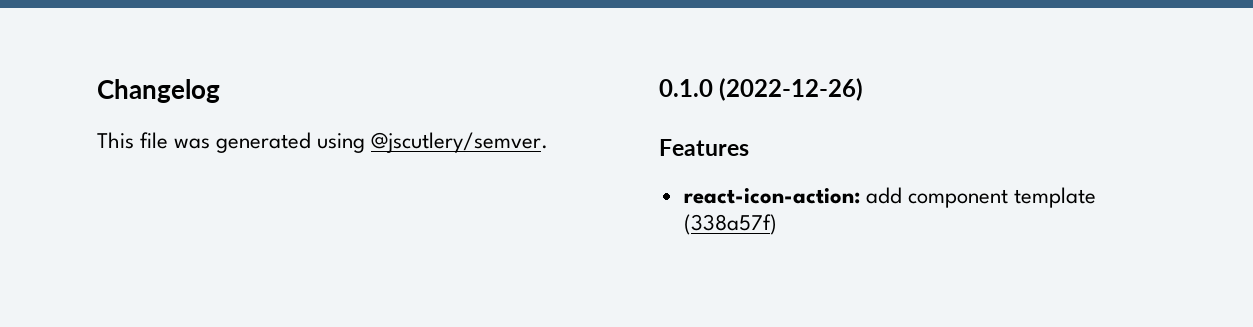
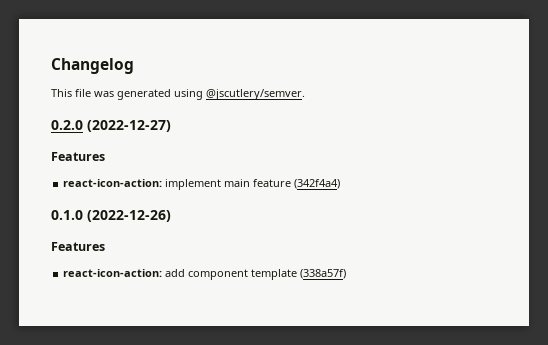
(549, 142) none -> [51,120,171,132] [51,152,105,161] [63,179,341,190] // 0.2.0 (2022-12-27) // Features // react-icon-action: implement main feature (342f4a4)

